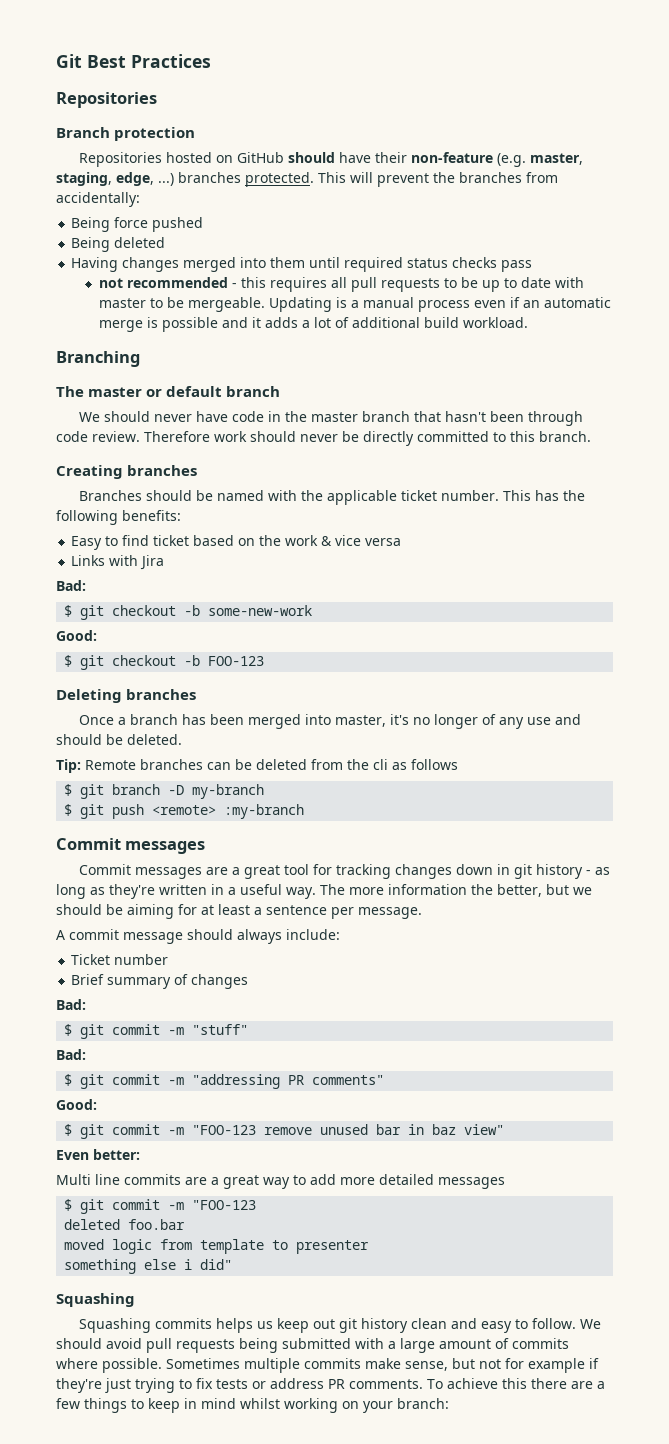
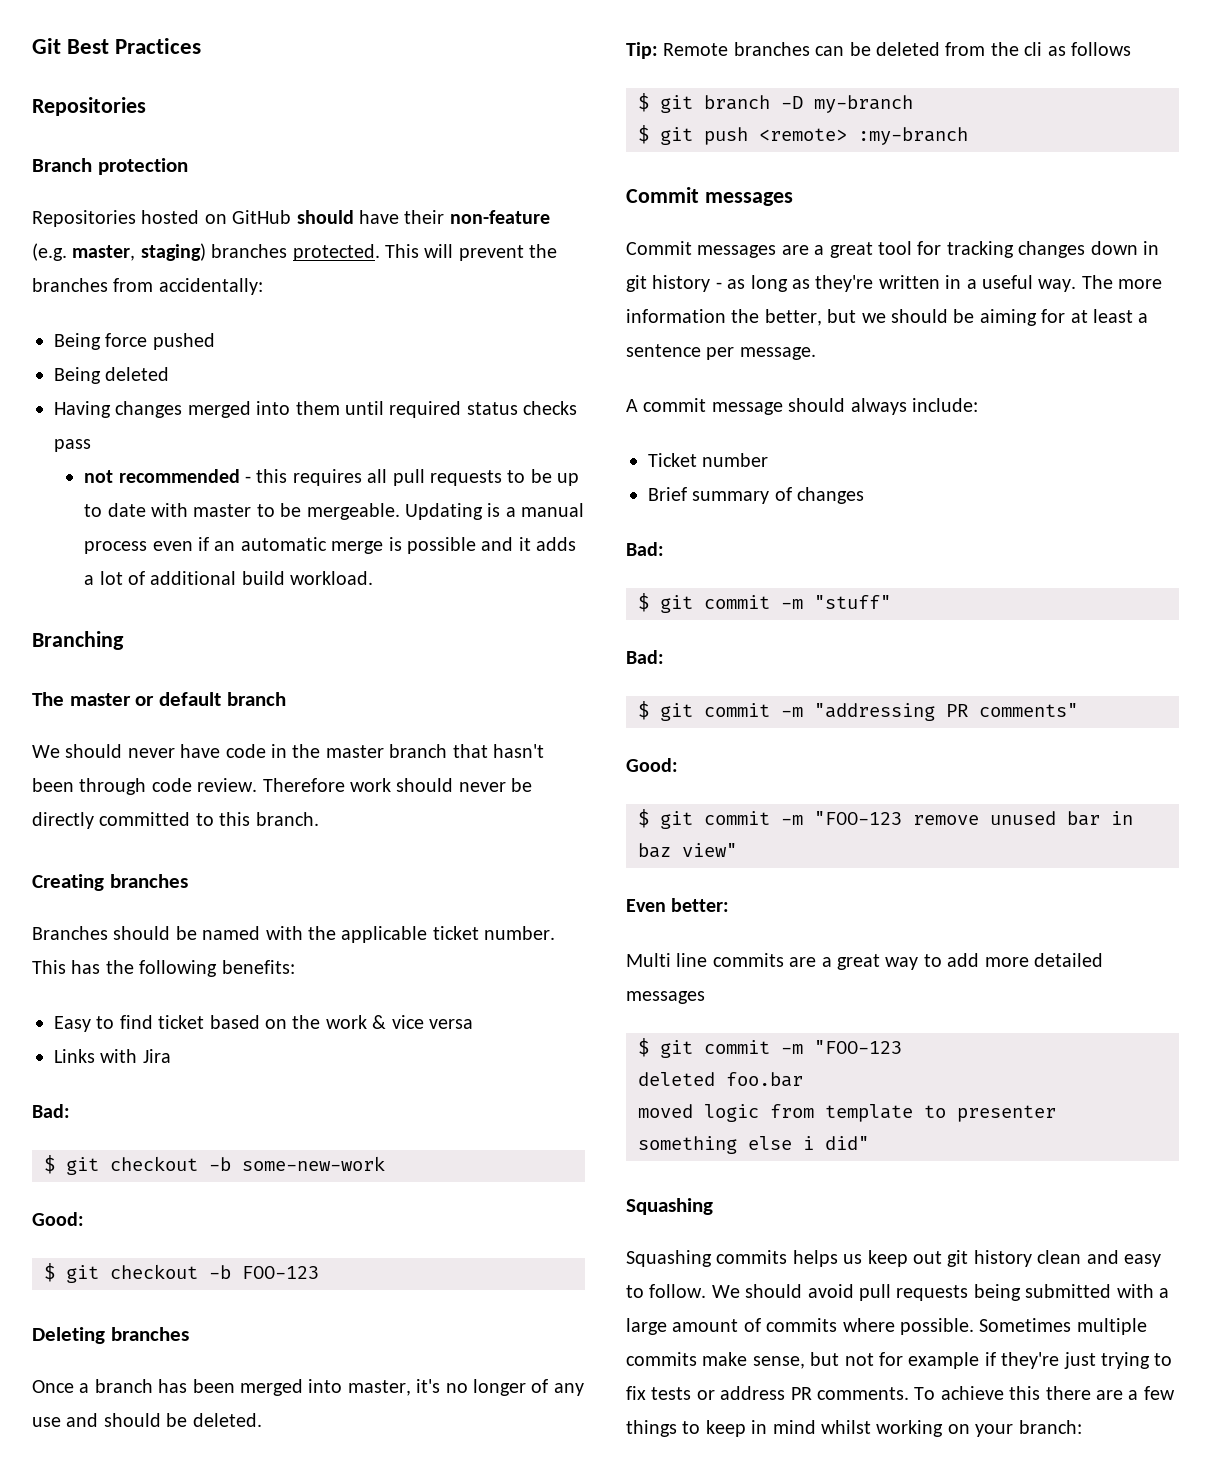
[56,172,174,186] staging, edge, ...) -> [140,243,206,261] staging)

